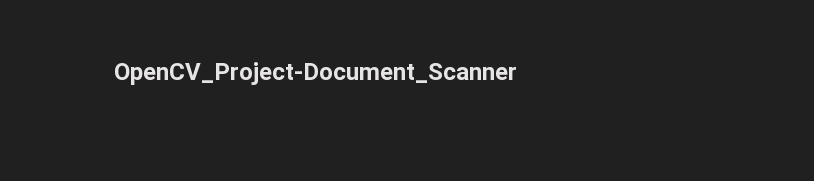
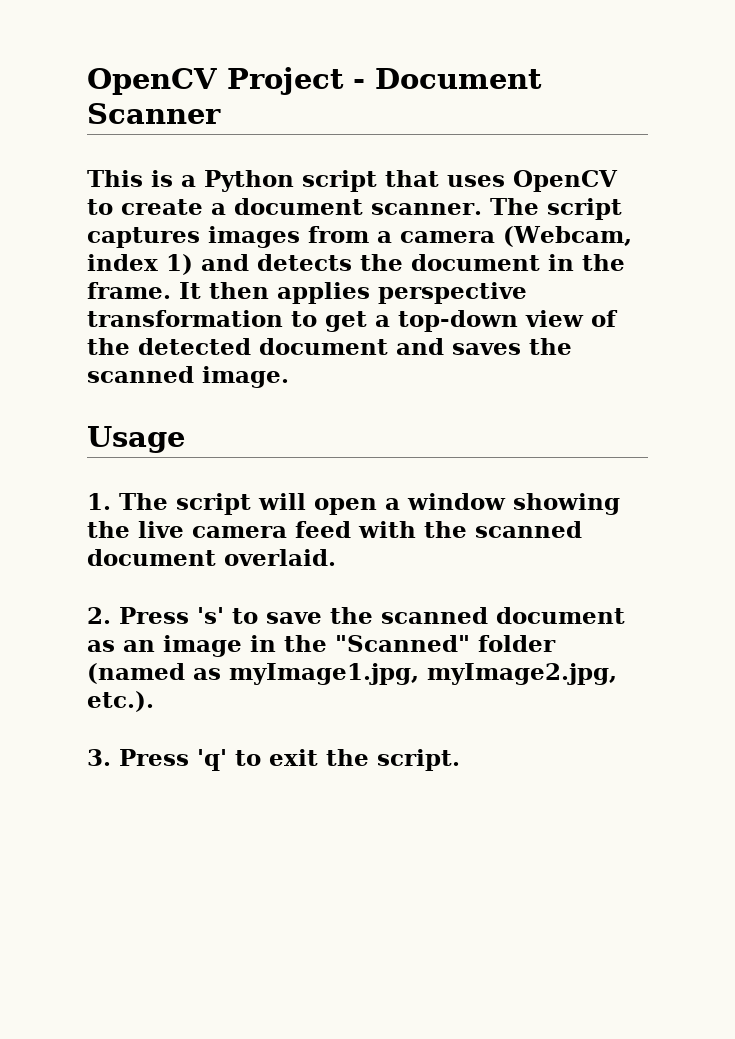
[114,62,517,85] OpenCV_Project-Document_Scanner -> [87,67,542,95] [87,103,221,124] [87,170,618,192] [87,198,622,220] [87,226,632,248] [87,254,625,275] [87,282,527,304] [87,310,618,332] [87,338,572,355] [87,366,289,388] [87,426,185,453] [87,493,620,515] [87,521,582,538] [87,549,336,566] [87,607,625,624] [87,635,556,657] [87,663,617,685] [87,691,154,712] [87,749,460,771] OpenCV Project - Document Scanner // This is a Python script that uses OpenCV to create a document scanner. The script captures images from a camera (Webcam, index 1) and detects the document in the frame. It then applies perspective transformation to get a top-down view of the detected document and saves the scanned image. // Usage // 1. The script will open a window showing the live camera feed with the scanned document overlaid. // 2. Press 's' to save the scanned document as an image in the "Scanned" folder (named as myImage1.jpg, myImage2.jpg, etc.). // 3. Press 'q' to exit the script.

